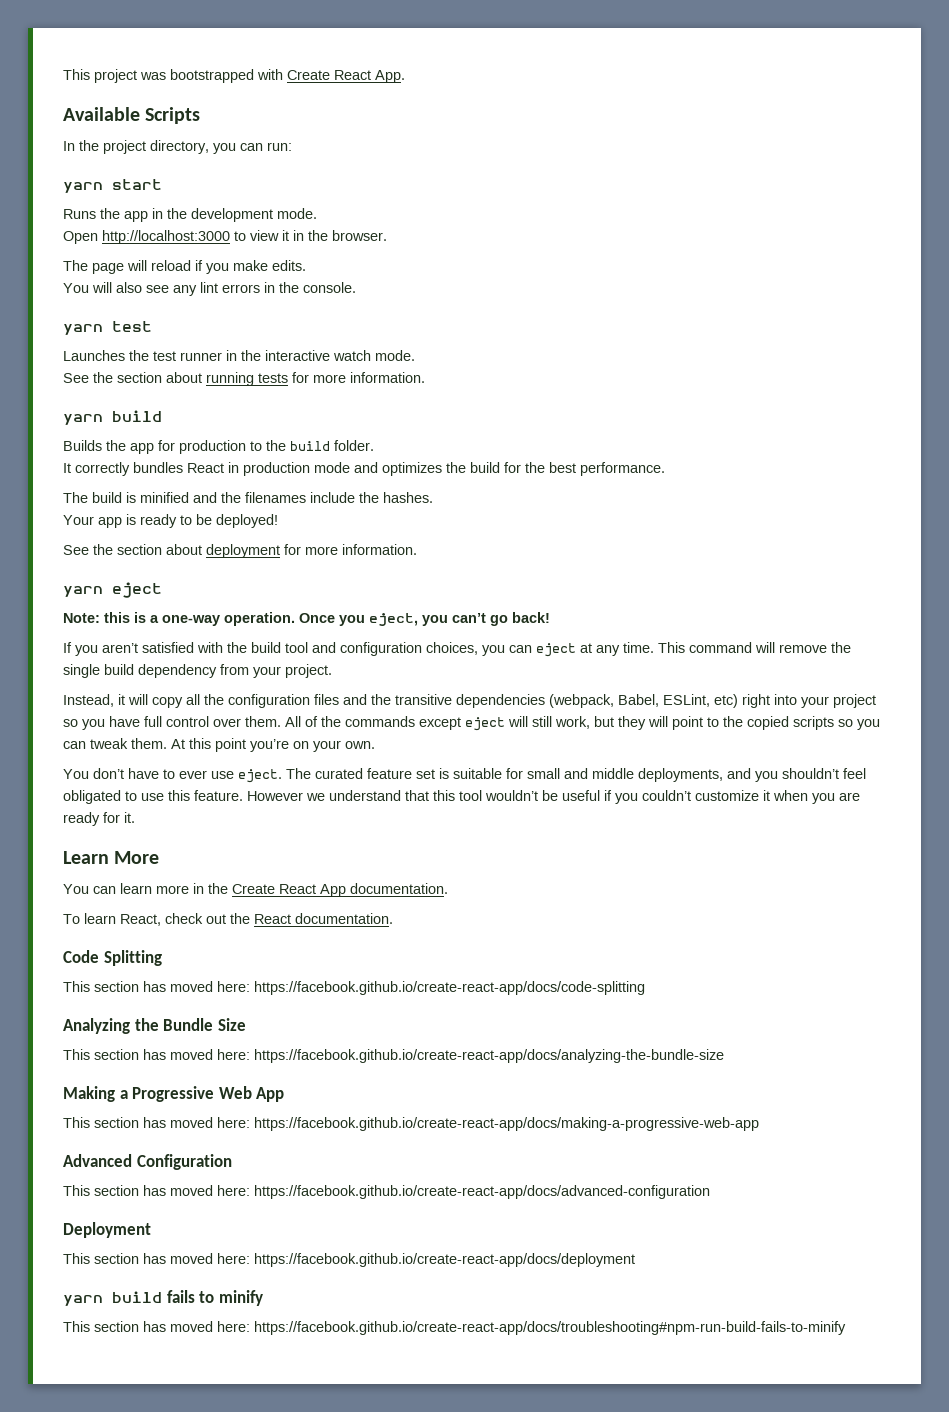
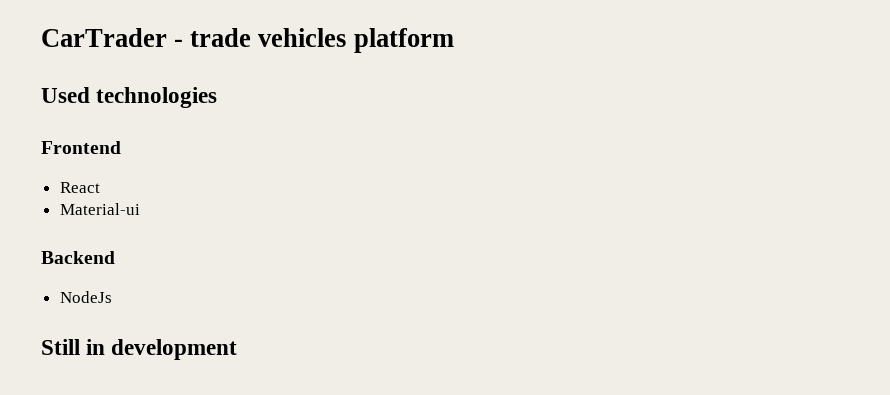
[63,69,405,83] [63,107,201,124] [63,140,292,154] [63,179,162,193] [63,208,317,222] [63,230,387,244] [63,260,306,274] [63,282,356,296] [63,321,152,335] [63,350,415,361] [63,372,425,386] [63,410,162,425] [63,440,374,454] [63,462,665,476] [63,492,433,503] [63,514,278,528] [63,544,417,558] [63,582,162,598] [63,612,550,626] [63,642,851,657] [63,664,332,678] [63,694,876,708] [63,716,880,731] [63,738,375,752] [63,768,866,783] [63,790,860,804] [63,812,135,826] [63,851,160,864] [63,883,448,897] [63,913,393,926] [63,950,162,966] [63,981,645,995] [63,1018,246,1034] [63,1049,724,1063] [63,1086,285,1102] [63,1117,759,1131] [63,1154,232,1170] [63,1185,710,1199] [63,1222,151,1238] [63,1253,635,1267] [63,1290,263,1306] [63,1321,846,1335] This project was bootstrapped with Create React App. // Available Scripts // In the project directory, you can run: // yarn start // Runs the app in the development mode. // Open http://localhost:3000 to view it in the browser. // The page will reload if you make edits. // You will also see any lint errors in the console. // yarn test // Launches the test runner in the interactive watch mode. // See the section about running tests for more information. // yarn build // Builds the app for production to the build folder. // It correctly bundles React in production mode and optimizes the build for the best performance. // The build is minified and the filenames include the hashes. // Your app is ready to be deployed! // See the section about deployment for more information. // yarn eject // Note: this is a one-way operation. Once you eject, you can’t go back! // If you aren’t satisfied with the build tool and configuration choices, you can eject at any time. This command will remove the single build dependency from your project. // Instead, it will copy all the configuration files and the transitive dependencies (webpack, Babel, ESLint, etc) right into your project so you have full control over them. All of the commands except eject will still work, but they will point to the copied scripts so you can tweak them. At this point you’re on your own. // You don’t have to ever use eject. The curated feature set is suitable for small and middle deployments, and you shouldn’t feel obligated to use this feature. However we understand that this tool wouldn’t be useful if you couldn’t customize it when you are ready for it. // Learn More // You can learn more in the Create React App documentation. // To learn React, check out the React documentation. // Code Splitting // This section has moved here: https://facebook.github.io/create-react-app/docs/code-splitting // Analyzing the Bundle Size // This section has moved here: https://facebook.github.io/create-react-app/docs/analyzing-the-bundle-size // Making a Progressive Web App // This section has moved here: https://facebook.github.io/create-react-app/docs/making-a-progressive-web-app // Advanced Configuration // This section has moved here: https://facebook.github.io/create-react-app/docs/advanced-configuration // Deployment // This section has moved here: https://facebook.github.io/create-react-app/docs/deployment // yarn build fails to minify // This section has moved here: https://facebook.github.io/create-react-app/docs/troubleshooting#npm-run-build-fails-to-minify -> [41,28,454,53] [41,87,218,108] [41,141,121,154] [59,182,100,193] [59,203,140,215] [41,251,115,264] [59,291,112,303] [41,339,238,360] CarTrader - trade vehicles platform // Used technologies // Frontend // React // Material-ui // Backend // NodeJs // Still in development

